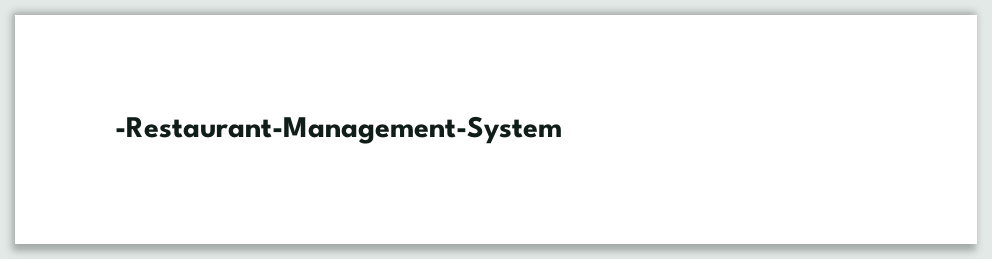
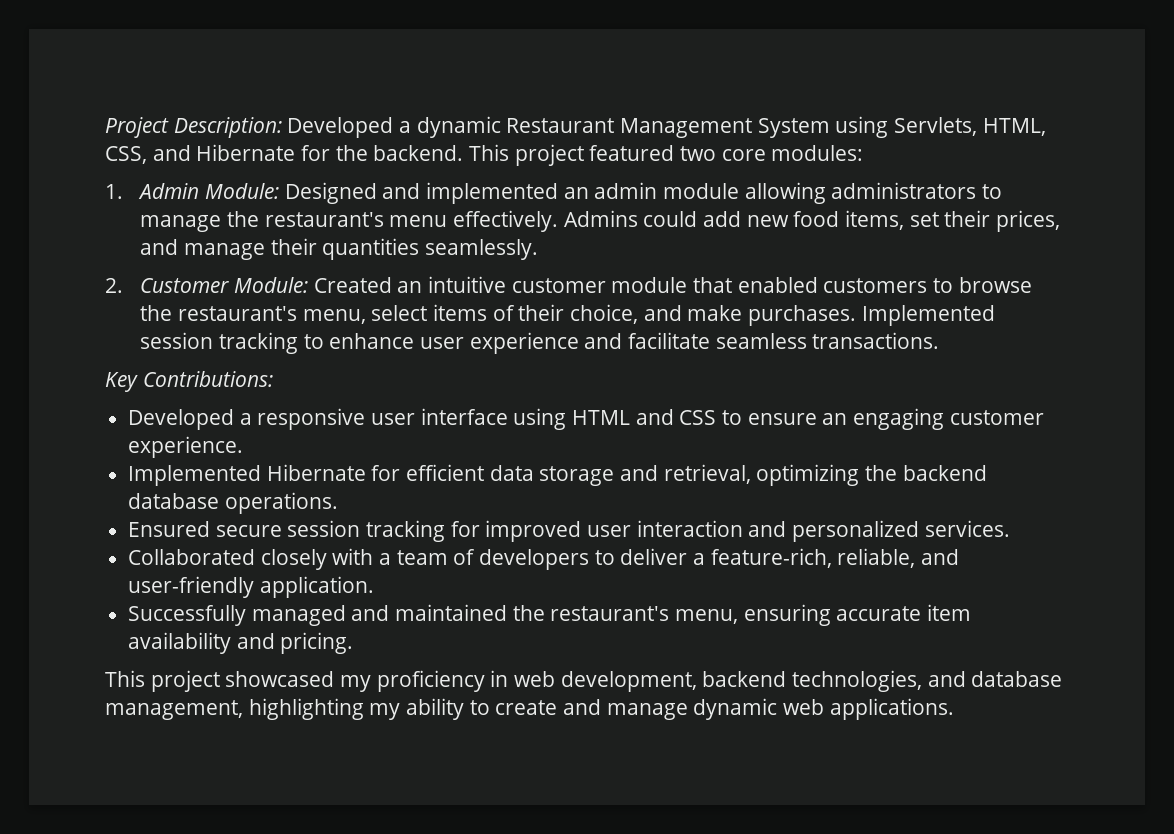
[115,116,562,144] -Restaurant-Management-System -> [105,116,1046,138] [105,144,864,166] [105,182,1003,204] [140,210,1061,232] [140,238,539,260] [105,276,1032,293] [140,304,995,326] [140,332,940,354] [105,371,273,392] [128,408,1044,430] [128,436,244,458] [128,464,987,486] [128,492,338,514] [128,520,1010,542] [128,548,960,570] [128,576,374,598] [128,604,972,626] [128,632,354,654] [105,670,1063,692] [105,698,954,720] Project Description: Developed a dynamic Restaurant Management System using Servlets, HTML, CSS, and Hibernate for the backend. This project featured two core modules: // 1. Admin Module: Designed and implemented an admin module allowing administrators to manage the restaurant's menu effectively. Admins could add new food items, set their prices, and manage their quantities seamlessly. // 2. Customer Module: Created an intuitive customer module that enabled customers to browse the restaurant's menu, select items of their choice, and make purchases. Implemented session tracking to enhance user experience and facilitate seamless transactions. // Key Contributions: // Developed a responsive user interface using HTML and CSS to ensure an engaging customer experience. // Implemented Hibernate for efficient data storage and retrieval, optimizing the backend database operations. // Ensured secure session tracking for improved user interaction and personalized services. // Collaborated closely with a team of developers to deliver a feature-rich, reliable, and user-friendly application. // Successfully managed and maintained the restaurant's menu, ensuring accurate item availability and pricing. // This project showcased my proficiency in web development, backend technologies, and database management, highlighting my ability to create and manage dynamic web applications.

